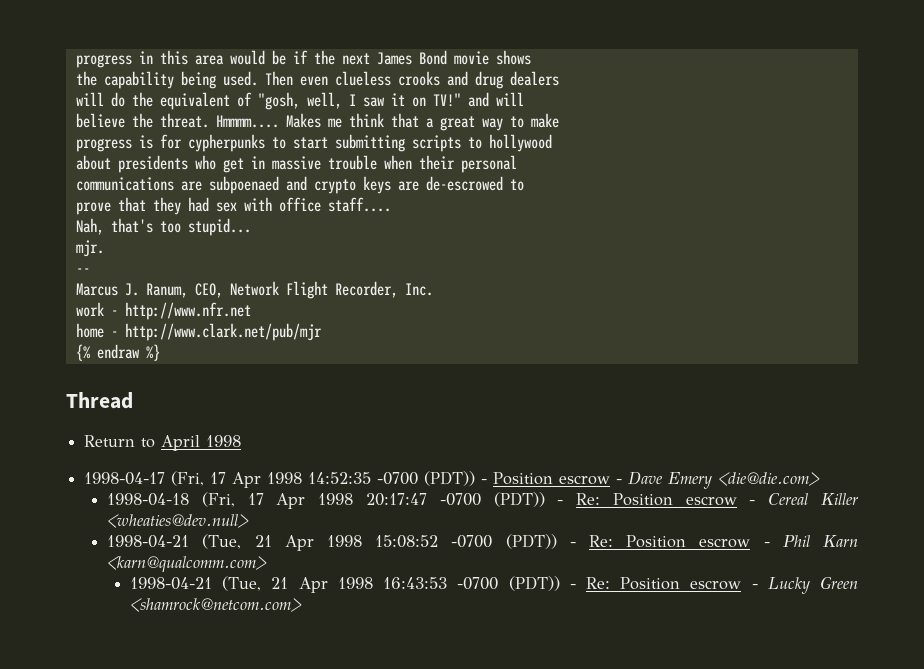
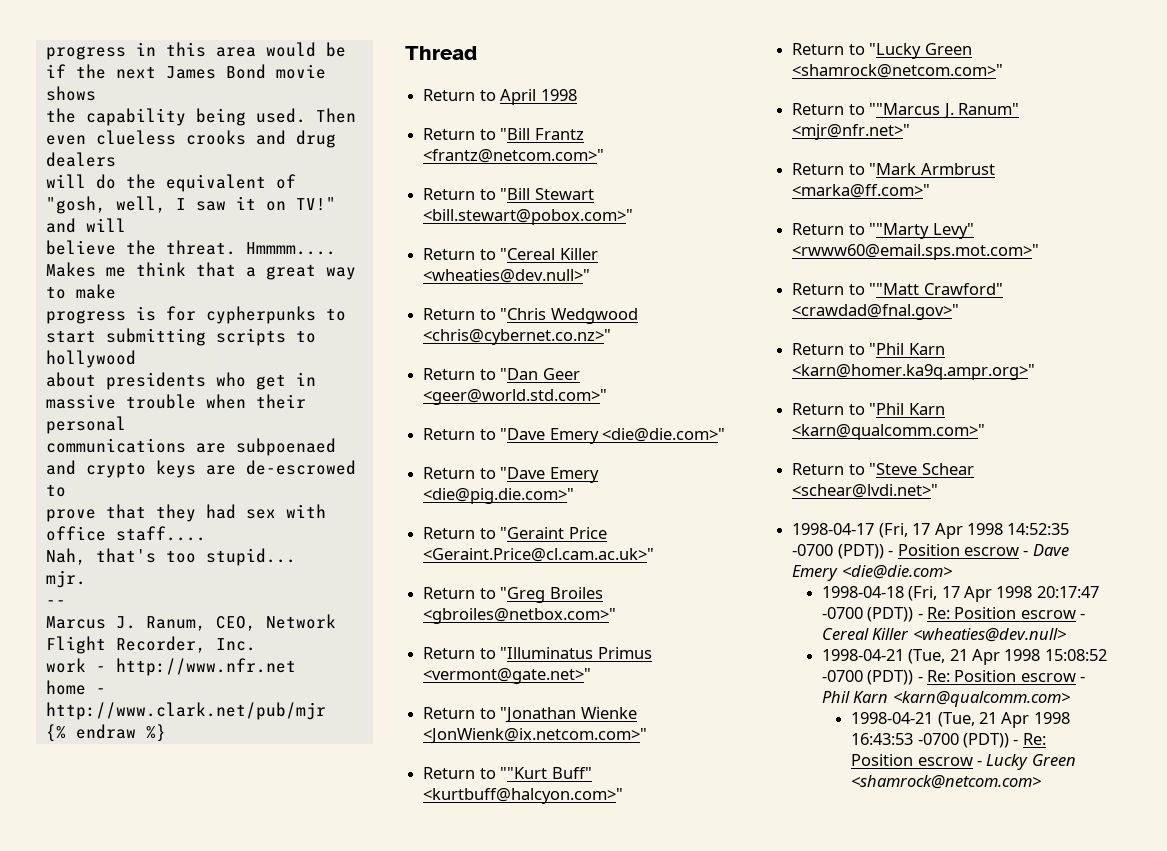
(242, 441) none -> [423,128,584,140] [423,149,605,163] [423,188,594,200] [423,209,634,225] [423,248,598,260] [423,269,591,283] [423,308,638,324] [423,329,612,345] [423,368,580,380] [423,389,608,405] [423,428,725,444] [423,467,599,483] [423,488,575,504] [423,527,607,539] [423,548,655,562] [423,587,603,603] [423,608,617,624] [423,647,652,659] [423,668,592,684] [423,707,637,723] [423,728,648,744] [423,767,592,779] [423,788,624,804] [792,43,972,59] [792,64,1004,78] [792,103,1019,119] [792,124,911,140] [792,163,995,175] [792,184,931,198] [792,223,974,239] [792,244,1040,260] [792,283,1003,295] [792,304,960,320] [792,343,945,355] [792,364,1036,380] [792,403,945,415] [792,424,986,440] [792,463,974,475] [792,484,939,498] // Return to "Bill Frantz <frantz@netcom.com>" // Return to "Bill Stewart <bill.stewart@pobox.com>" // Return to "Cereal Killer <wheaties@dev.null>" // Return to "Chris Wedgwood <chris@cybernet.co.nz>" // Return to "Dan Geer <geer@world.std.com>" // Return to "Dave Emery <die@die.com>" // Return to "Dave Emery <die@pig.die.com>" // Return to "Geraint Price <Geraint.Price@cl.cam.ac.uk>" // Return to "Greg Broiles <gbroiles@netbox.com>" // Return to "Illuminatus Primus <vermont@gate.net>" // Return to "Jonathan Wienke <JonWienk@ix.netcom.com>" // Return to ""Kurt Buff" <kurtbuff@halcyon.com>" // Return to "Lucky Green <shamrock@netcom.com>" // Return to ""Marcus J. Ranum" <mjr@nfr.net>" // Return to "Mark Armbrust <marka@ff.com>" // Return to ""Marty Levy" <rwww60@email.sps.mot.com>" // Return to ""Matt Crawford" <crawdad@fnal.gov>" // Return to "Phil Karn <karn@homer.ka9q.ampr.org>" // Return to "Phil Karn <karn@qualcomm.com>" // Return to "Steve Schear <schear@lvdi.net>"

